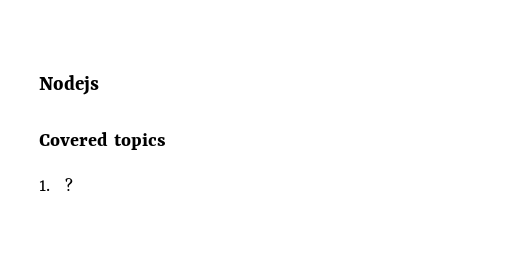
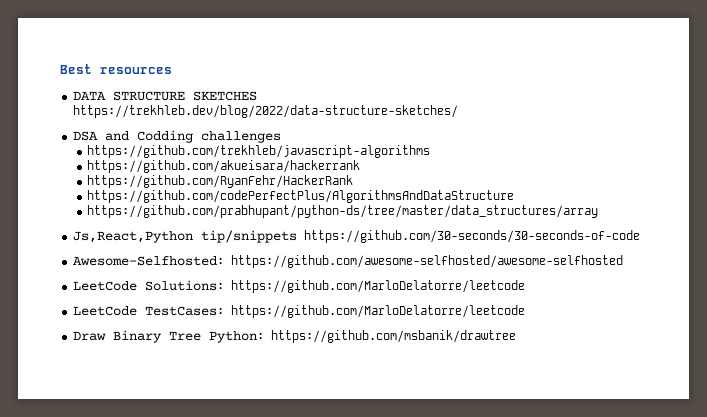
[39,75,99,95] [39,132,166,150] [39,178,74,191] Nodejs // Covered topics // 1. ? -> [60,64,172,74] [72,91,257,101] [72,105,458,118] [72,130,281,143] [86,145,430,158] [86,160,360,173] [86,175,353,188] [86,190,514,203] [86,205,598,218] [72,230,640,243] [72,255,623,268] [72,280,525,293] [72,305,525,318] [72,330,516,343] Best resources // DATA STRUCTURE SKETCHES https://trekhleb.dev/blog/2022/data-structure-sketches/ // DSA and Codding challenges // https://github.com/trekhleb/javascript-algorithms // https://github.com/akueisara/hackerrank // https://github.com/RyanFehr/HackerRank // https://github.com/codePerfectPlus/AlgorithmsAndDataStructure // https://github.com/prabhupant/python-ds/tree/master/data_structures/array // Js,React,Python tip/snippets https://github.com/30-seconds/30-seconds-of-code // Awesome-Selfhosted: https://github.com/awesome-selfhosted/awesome-selfhosted // LeetCode Solutions: https://github.com/MarloDelatorre/leetcode // LeetCode TestCases: https://github.com/MarloDelatorre/leetcode // Draw Binary Tree Python: https://github.com/msbanik/drawtree

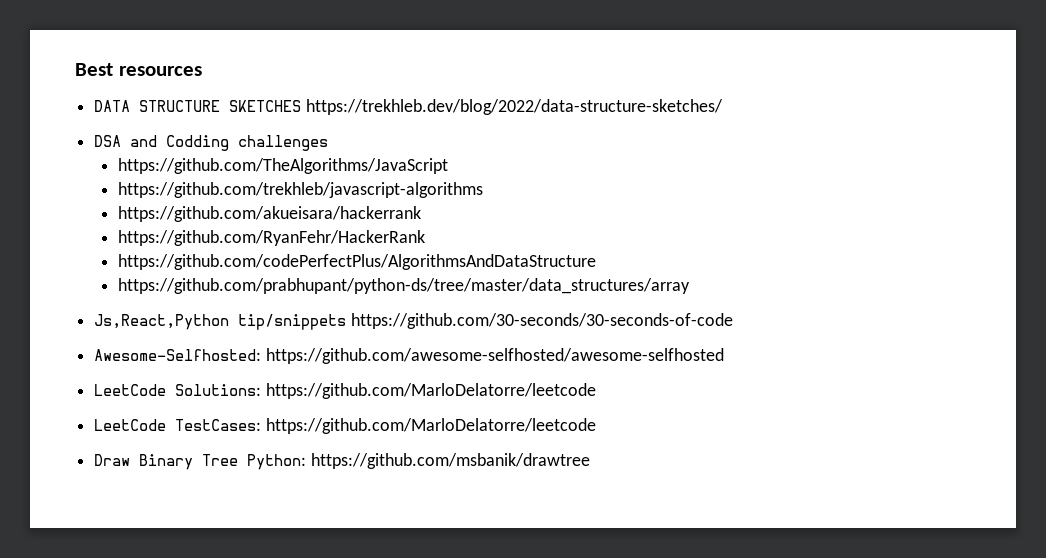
(281, 137) none -> [117,158,448,174] // https://github.com/TheAlgorithms/JavaScript

